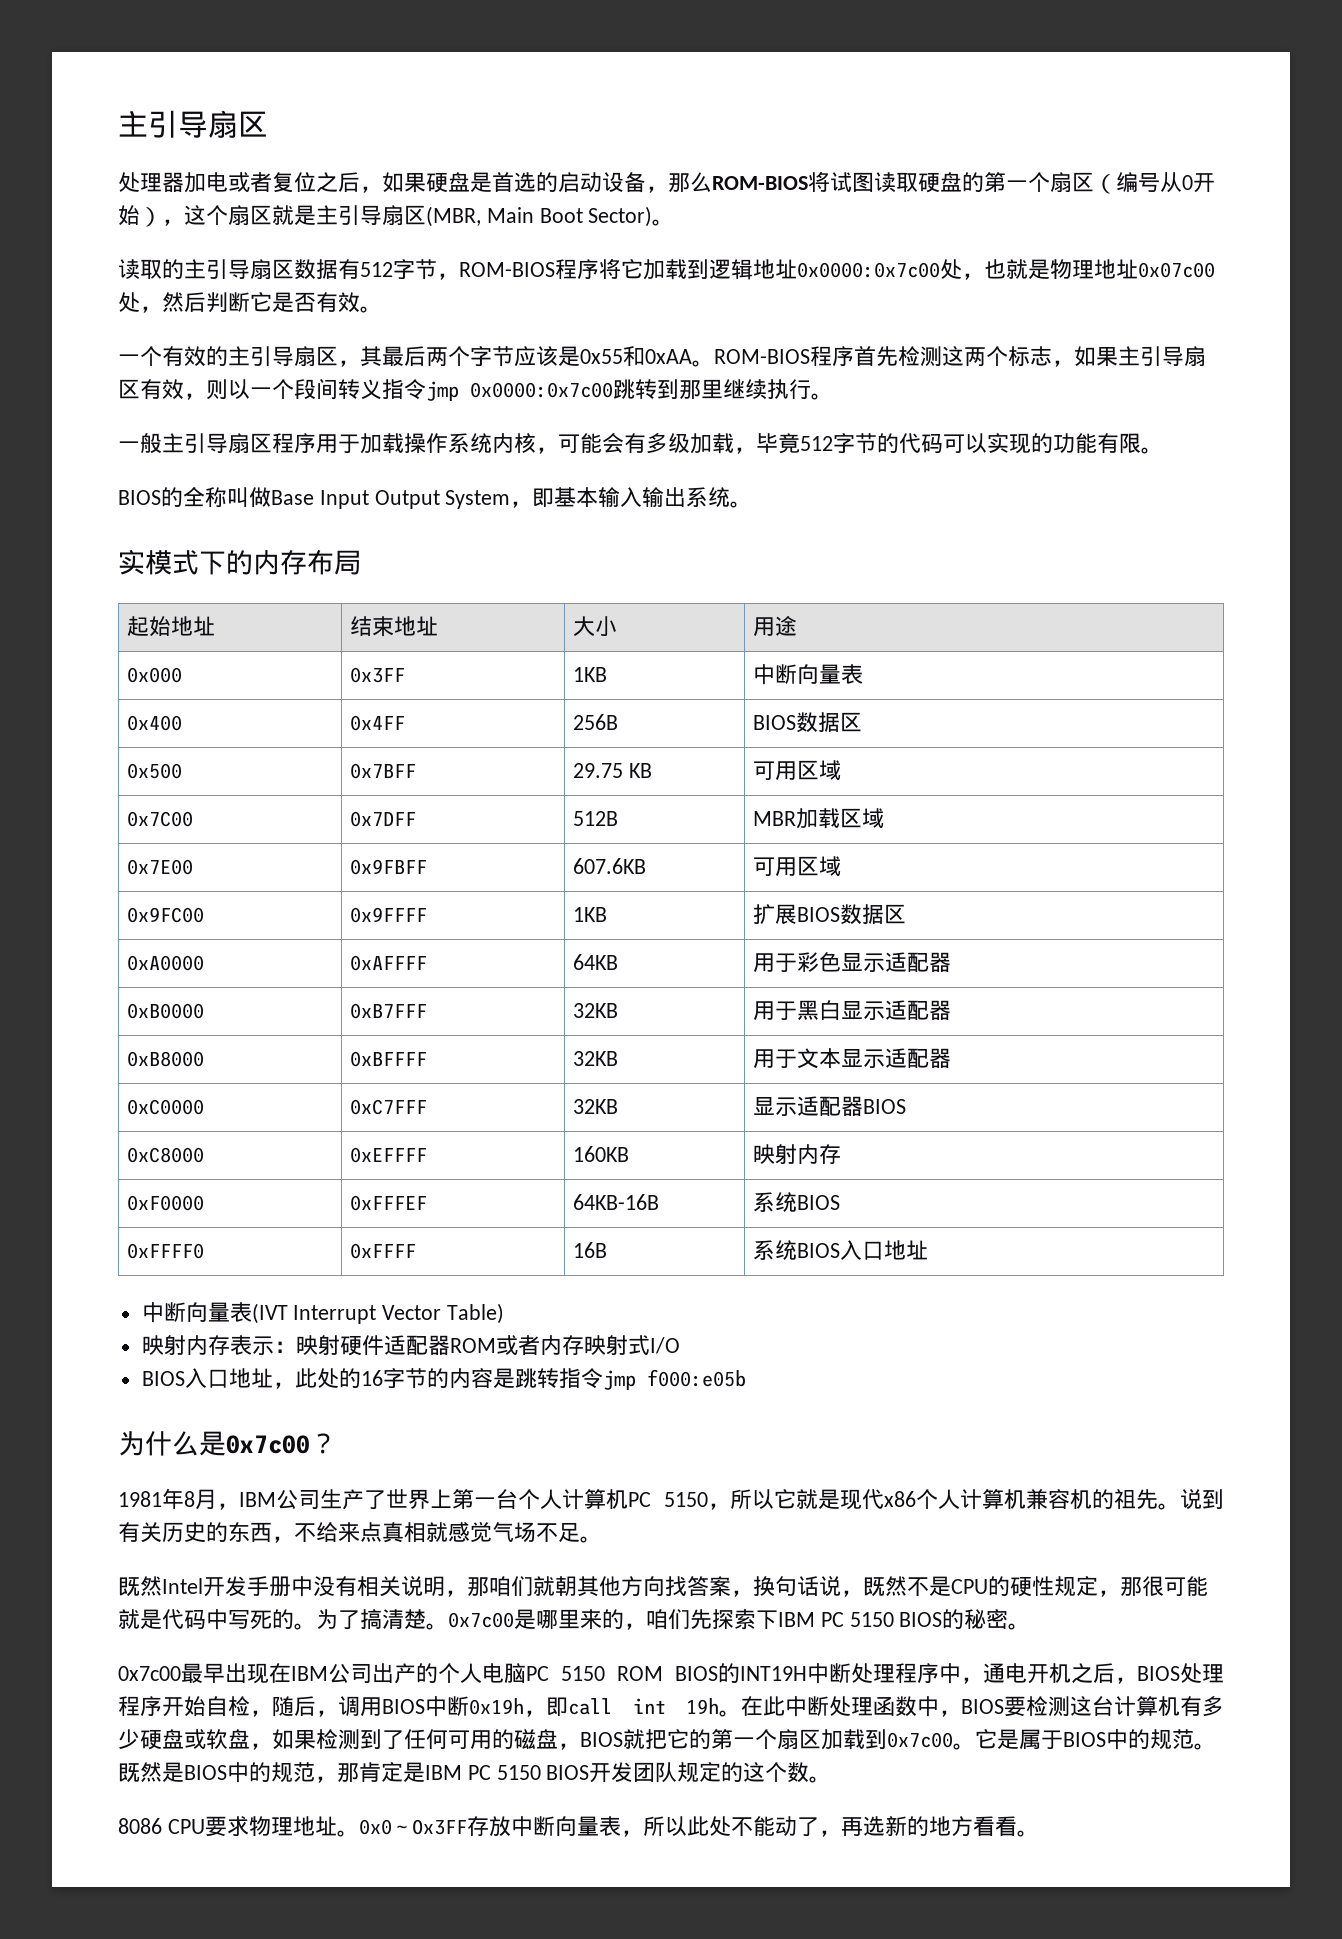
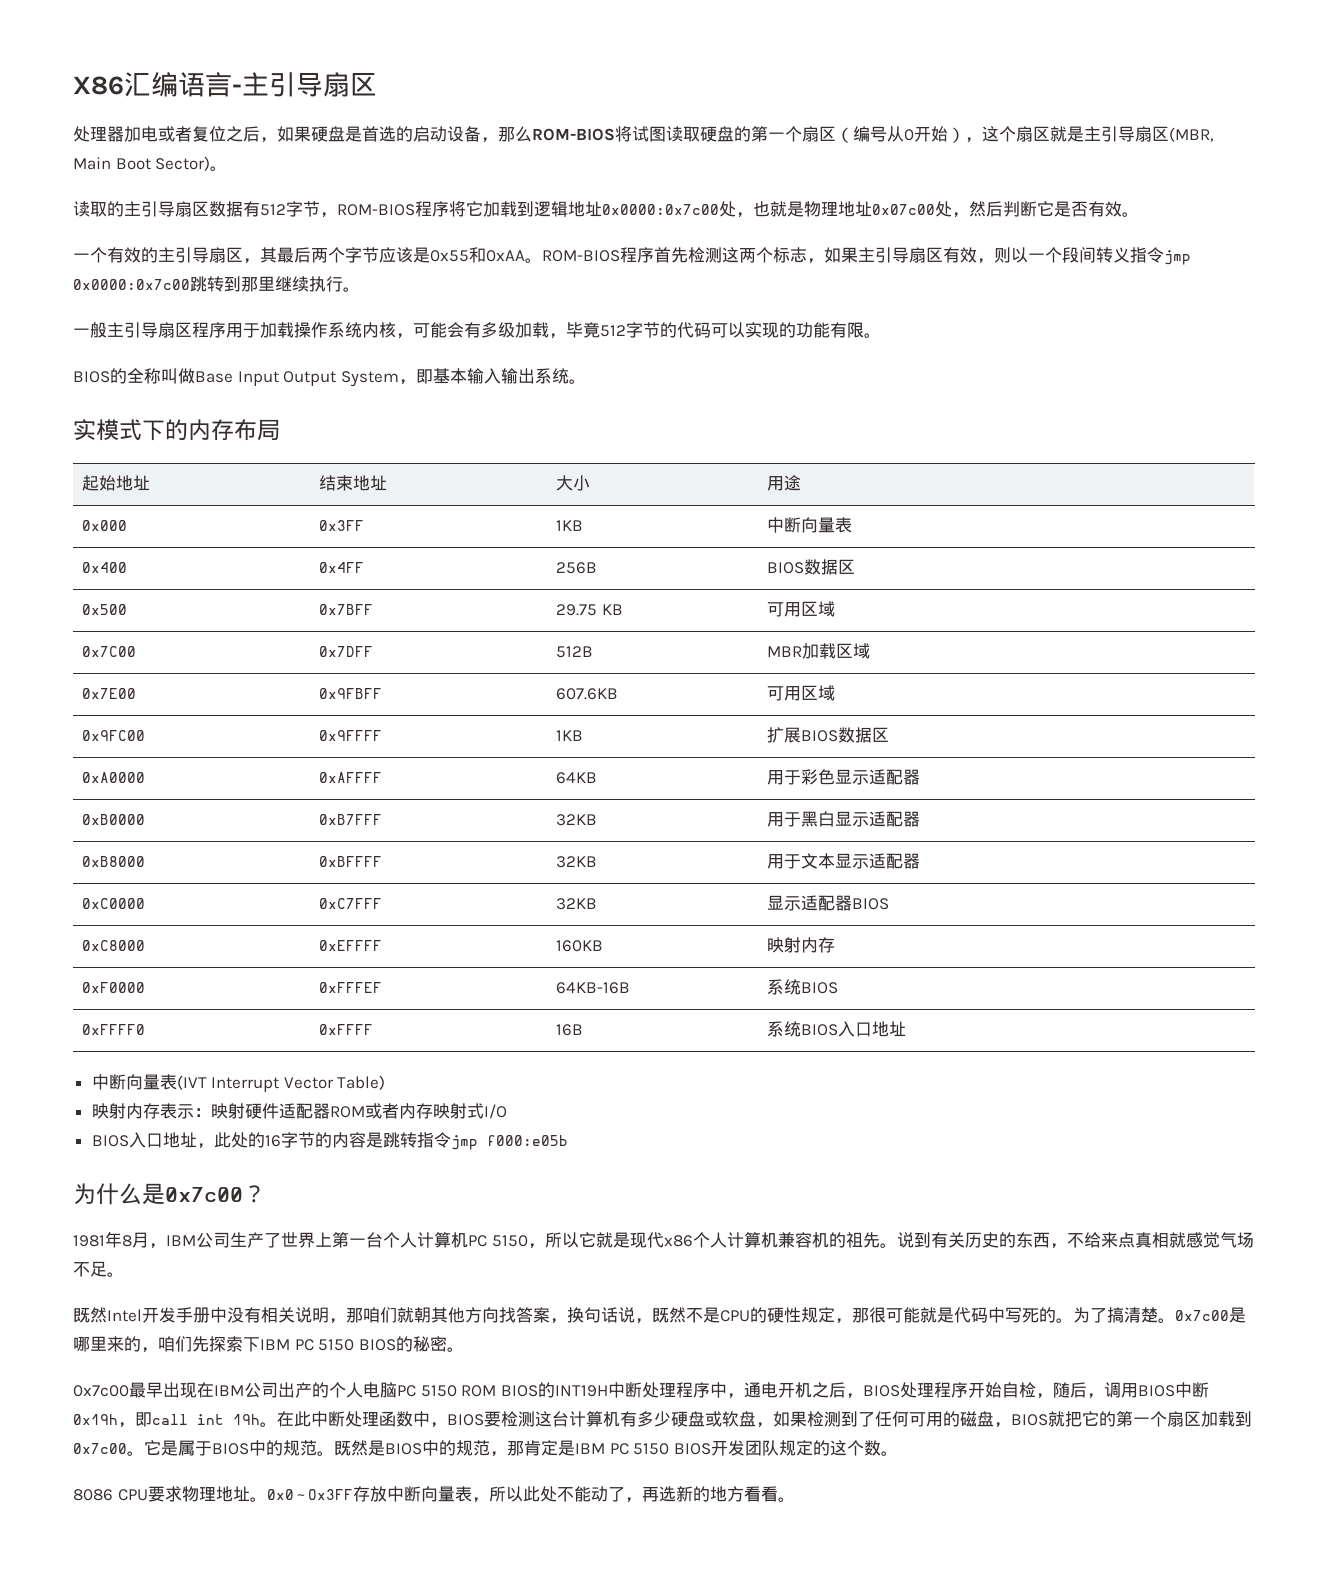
(118, 123) none -> [73,72,242,97] X86汇编语言-

